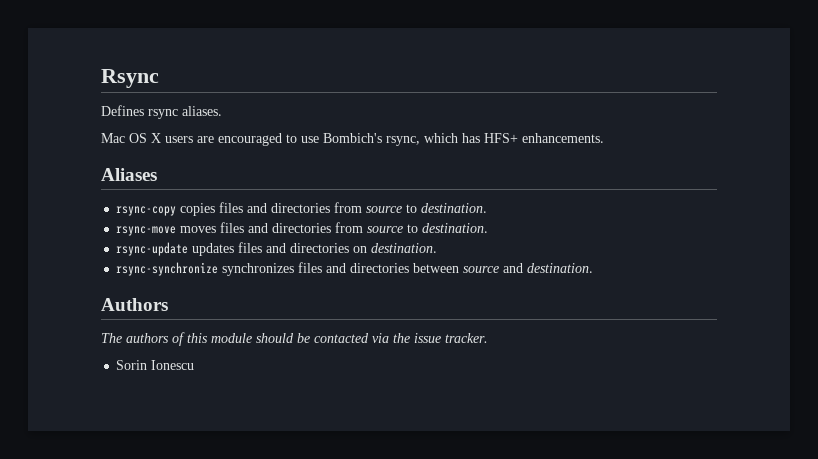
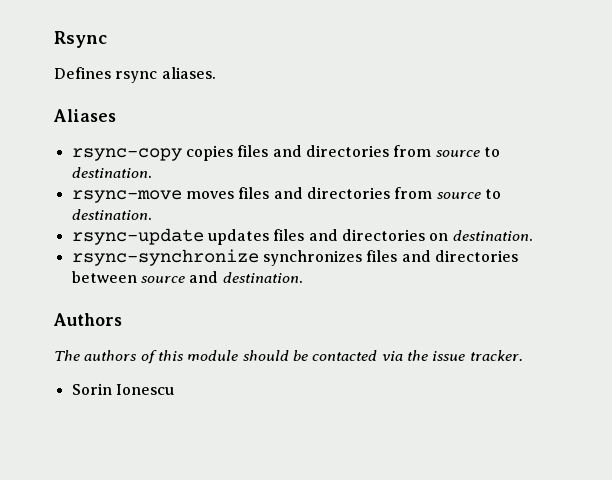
[101,133,604,146] // Mac OS X users are encouraged to use Bombich's rsync, which has HFS+ enhancements. -> (216, 73) none

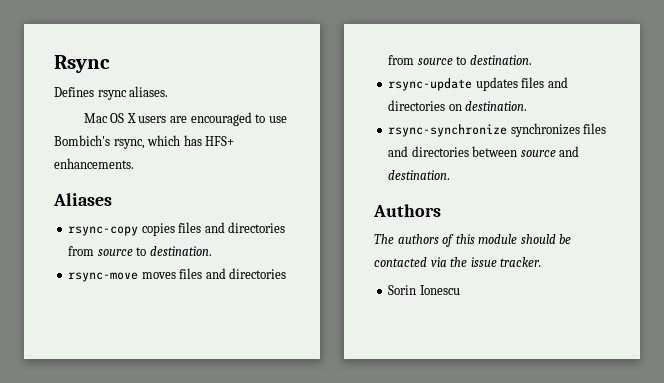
(216, 73) none -> [83,112,287,126] [54,135,235,149] [54,158,134,169] // Mac OS X users are encouraged to use Bombich's rsync, which has HFS+ enhancements.

